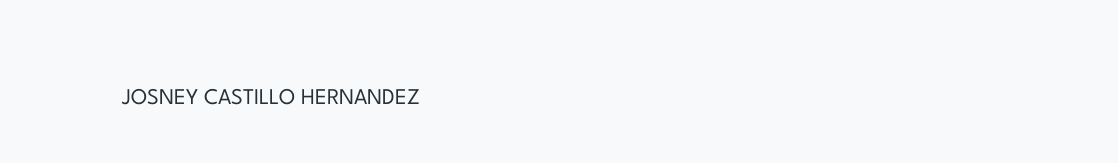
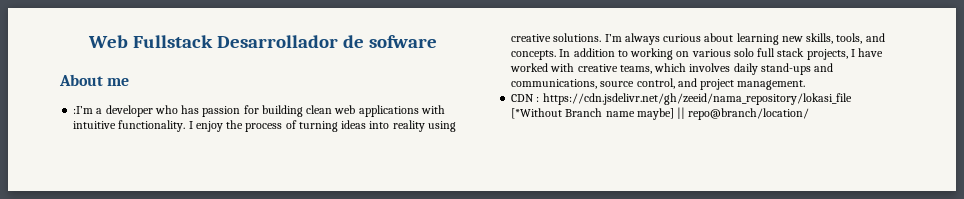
[121,88,421,105] JOSNEY CASTILLO HERNANDEZ -> [88,35,437,48] [59,74,130,86] [73,105,445,117] [73,120,456,132] [511,33,885,45] [511,48,884,60] [510,63,834,75] [511,78,806,90] [511,93,852,105] [511,107,810,120] Web Fullstack Desarrollador de sofware // About me // :I’m a developer who has passion for building clean web applications with intuitive functionality. I enjoy the process of turning ideas into reality using creative solutions. I’m always curious about learning new skills, tools, and concepts. In addition to working on various solo full stack projects, I have worked with creative teams, which involves daily stand-ups and communications, source control, and project management. // CDN : https://cdn.jsdelivr.net/gh/zeeid/nama_repository/lokasi_file [*Without Branch name maybe] || repo@branch/location/

